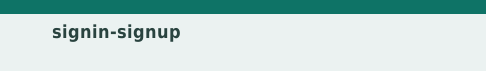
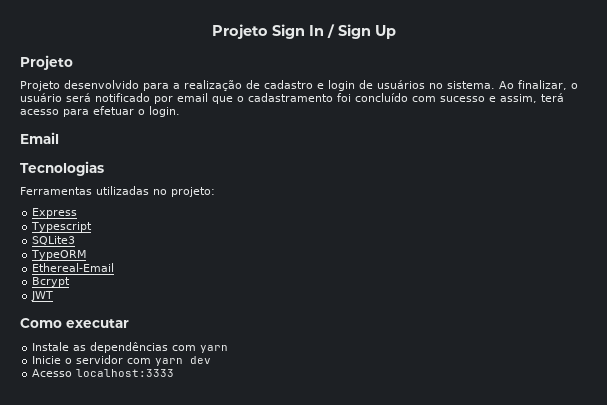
[52,24,181,42] signin-signup -> [211,24,396,39] [20,55,73,70] [20,80,578,91] [20,93,564,104] [20,106,180,117] [20,132,59,144] [20,161,104,176] [20,186,215,197] [32,208,78,218] [31,222,93,232] [32,236,76,245] [31,250,87,260] [32,263,115,272] [32,277,71,287] [31,291,54,301] [20,318,129,328] [32,342,229,353] [32,355,212,366] [32,369,175,377] Projeto Sign In / Sign Up // Projeto // Projeto desenvolvido para a realização de cadastro e login de usuários no sistema. Ao finalizar, o usuário será notificado por email que o cadastramento foi concluído com sucesso e assim, terá acesso para efetuar o login. // Email // Tecnologias // Ferramentas utilizadas no projeto: // Express // Typescript // SQLite3 // TypeORM // Ethereal-Email // Bcrypt // JWT // Como executar // Instale as dependências com yarn // Inicie o servidor com yarn dev // Acesso localhost:3333

